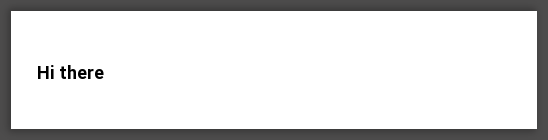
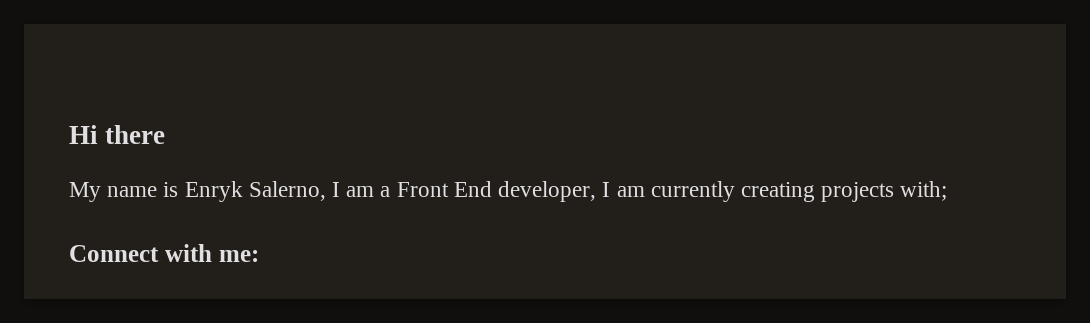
(104, 72) none -> [69,181,948,202] [69,244,259,262] // My name is Enryk Salerno, I am a Front End developer, I am currently creating projects with; // Connect with me:

